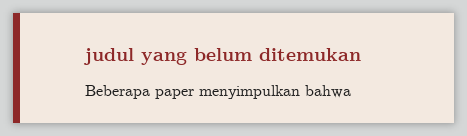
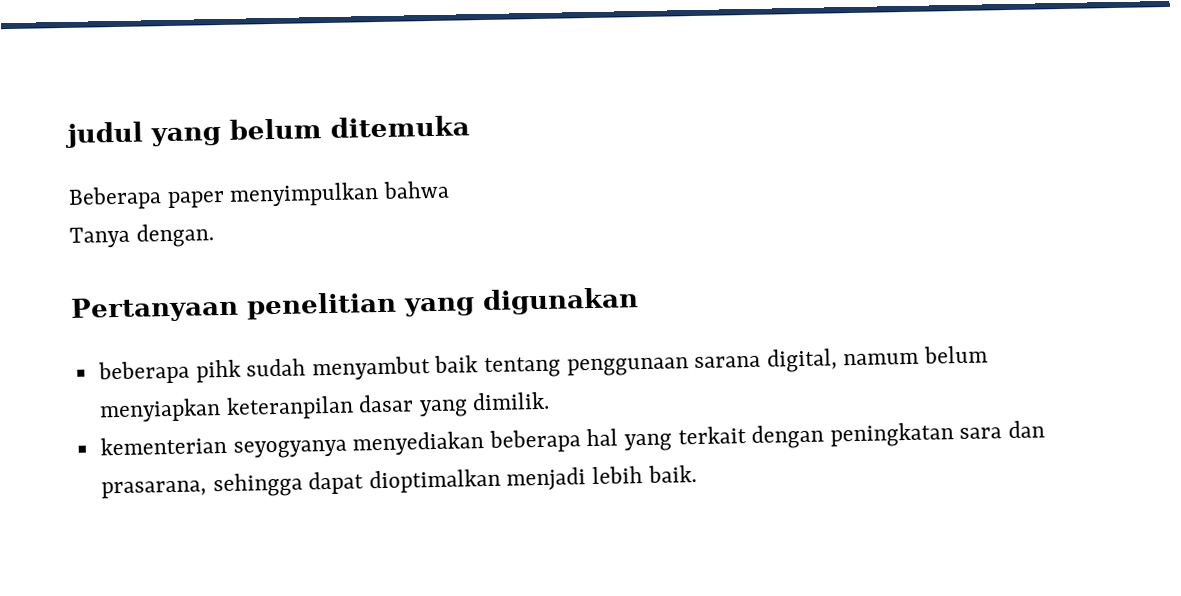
[259,48,361,61] ditemukan -> [330,115,470,138] ditemuka
(351, 91) none -> [69,223,214,248] [70,287,639,323] [97,345,989,385] [98,391,551,423] [99,420,1046,459] [100,465,697,499] // Tanya dengan. // Pertanyaan penelitian yang digunakan // beberapa pihk sudah menyambut baik tentang penggunaan sarana digital, namum belum menyiapkan keteranpilan dasar yang dimilik. // kementerian seyogyanya menyediakan beberapa hal yang terkait dengan peningkatan sara dan prasarana, sehingga dapat dioptimalkan menjadi lebih baik.

